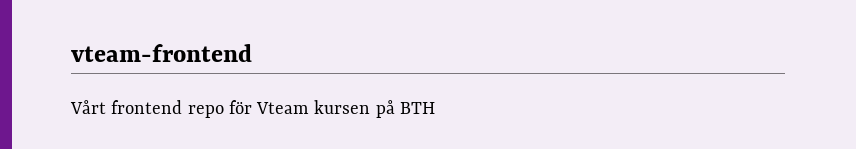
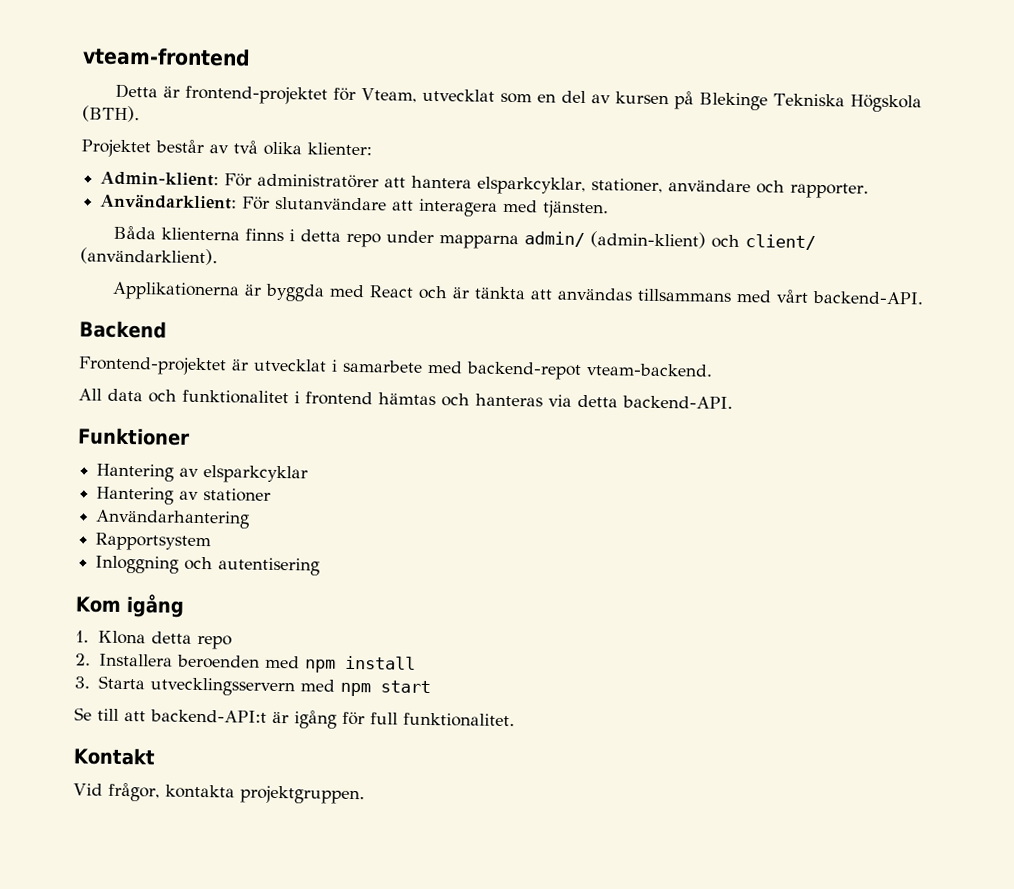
[70,100,435,118] Vårt frontend repo för Vteam kursen på BTH -> [114,83,922,113] [82,105,140,123] [81,139,372,158] [100,171,870,199] [100,193,610,219] [112,225,816,251] [80,247,218,266] [111,281,924,305] [79,320,167,339] [78,356,713,380] [78,388,733,409] [77,427,190,446] [96,463,309,484] [96,486,272,505] [95,509,251,529] [95,532,212,552] [95,555,321,576] [75,594,185,618] [75,630,233,650] [75,653,416,673] [74,675,431,697] [74,707,515,729] [73,747,155,766] [73,782,365,805] Detta är frontend-projektet för Vteam, utvecklat som en del av kursen på Blekinge Tekniska Högskola (BTH). // Projektet består av två olika klienter: // Admin-klient: För administratörer att hantera elsparkcyklar, stationer, användare och rapporter. // Användarklient: För slutanvändare att interagera med tjänsten. // Båda klienterna finns i detta repo under mapparna admin/ (admin-klient) och client/ (användarklient). // Applikationerna är byggda med React och är tänkta att användas tillsammans med vårt backend-API. // Backend // Frontend-projektet är utvecklat i samarbete med backend-repot vteam-backend. // All data och funktionalitet i frontend hämtas och hanteras via detta backend-API. // Funktioner // Hantering av elsparkcyklar // Hantering av stationer // Användarhantering // Rapportsystem // Inloggning och autentisering // Kom igång // 1. Klona detta repo // 2. Installera beroenden med npm install // 3. Starta utvecklingsservern med npm start // Se till att backend-API:t är igång för full funktionalitet. // Kontakt // Vid frågor, kontakta projektgruppen.

